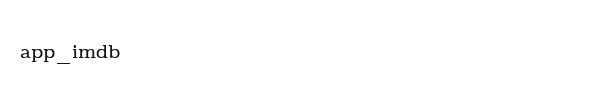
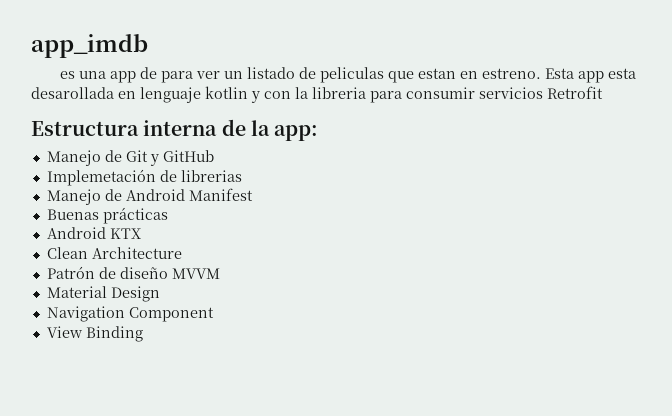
(120, 54) none -> [60,67,637,83] [31,86,603,103] [31,119,319,141] [46,150,214,166] [46,169,242,186] [46,188,253,205] [46,207,168,224] [46,227,141,239] [46,247,182,259] [46,266,220,279] [46,286,160,302] [46,306,214,322] [46,326,143,342] // es una app de para ver un listado de peliculas que estan en estreno. Esta app esta desarollada en lenguaje kotlin y con la libreria para consumir servicios Retrofit // Estructura interna de la app: // Manejo de Git y GitHub // Implemetación de librerias // Manejo de Android Manifest // Buenas prácticas // Android KTX // Clean Architecture // Patrón de diseño MVVM // Material Design // Navigation Component // View Binding

